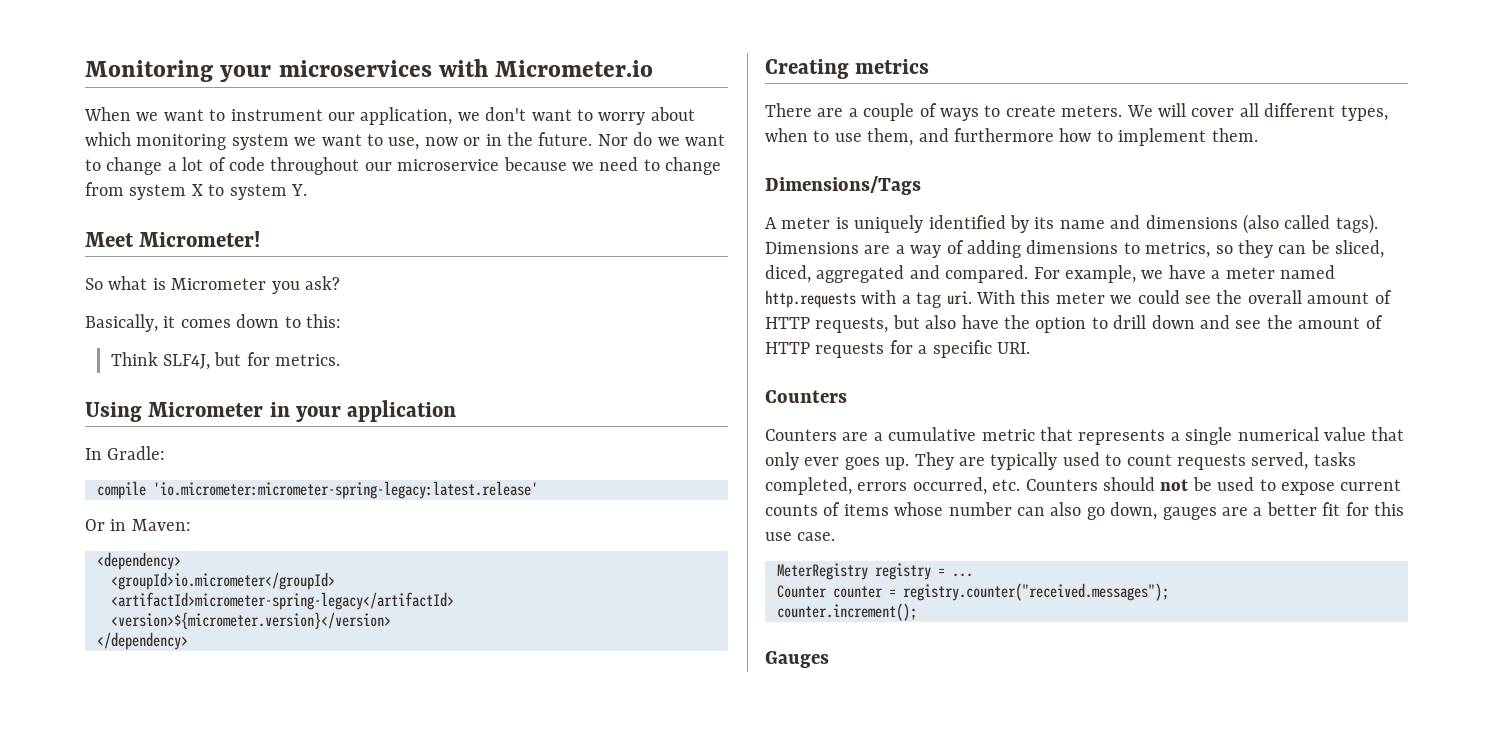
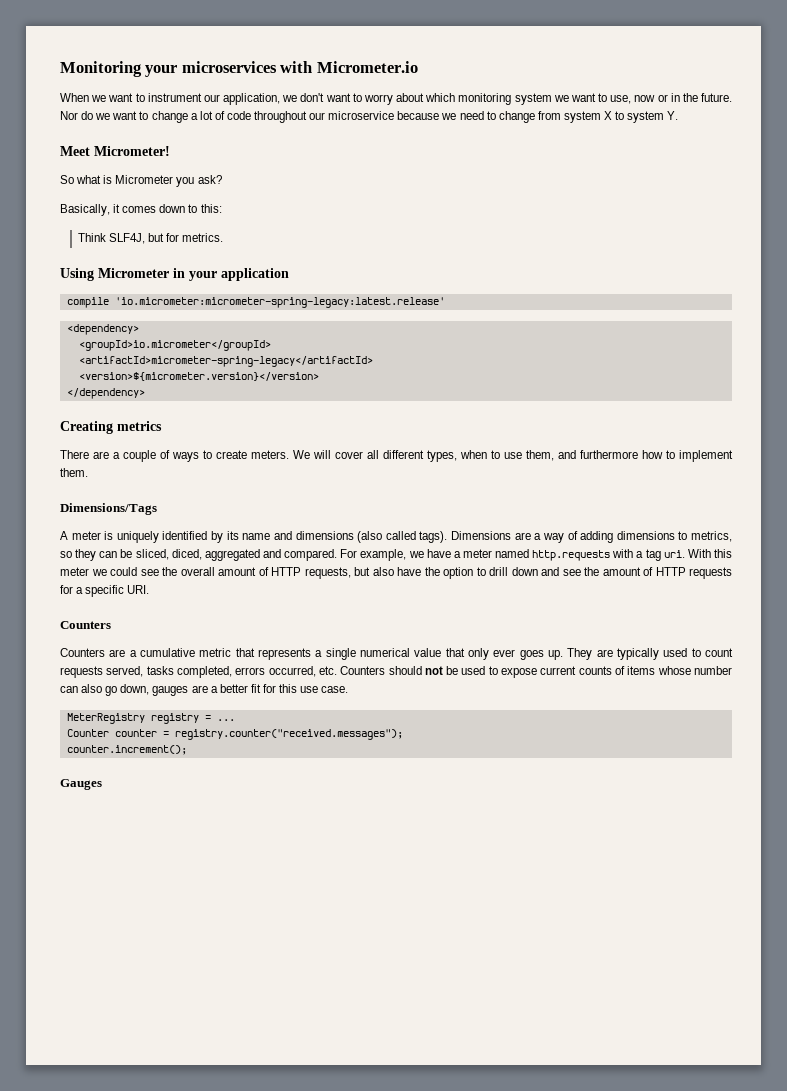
[85,446,166,460] // In Gradle: -> (289, 274) none
[85,519,191,531] // Or in Maven: -> (445, 302) none

